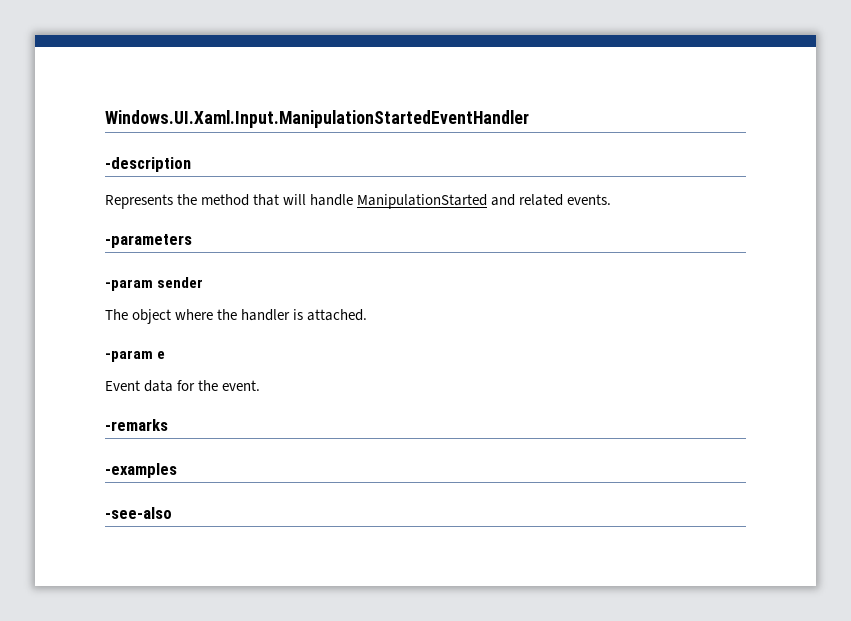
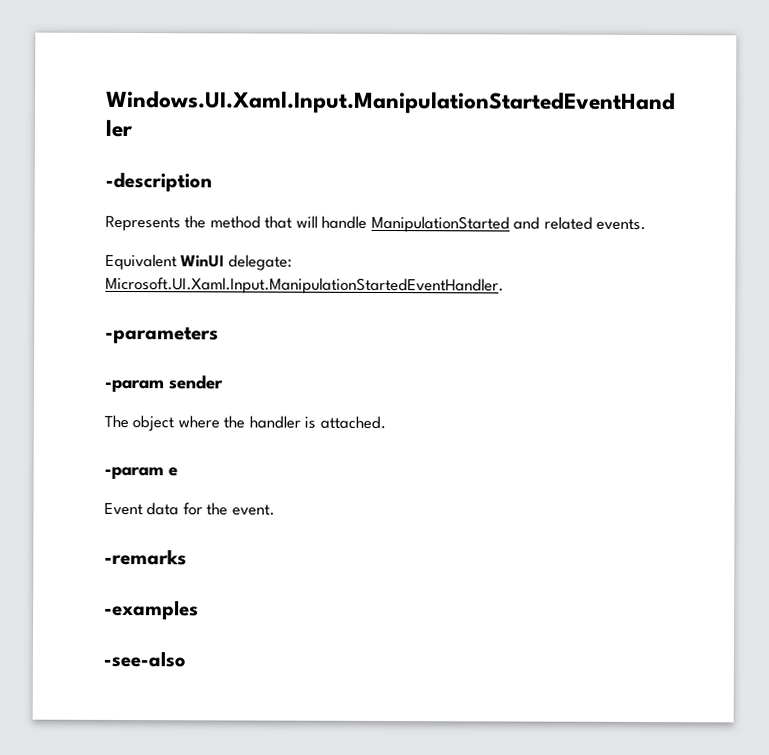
(612, 199) none -> [105,253,292,271] [105,276,504,295] // Equivalent WinUI delegate: Microsoft.UI.Xaml.Input.ManipulationStartedEventHandler.

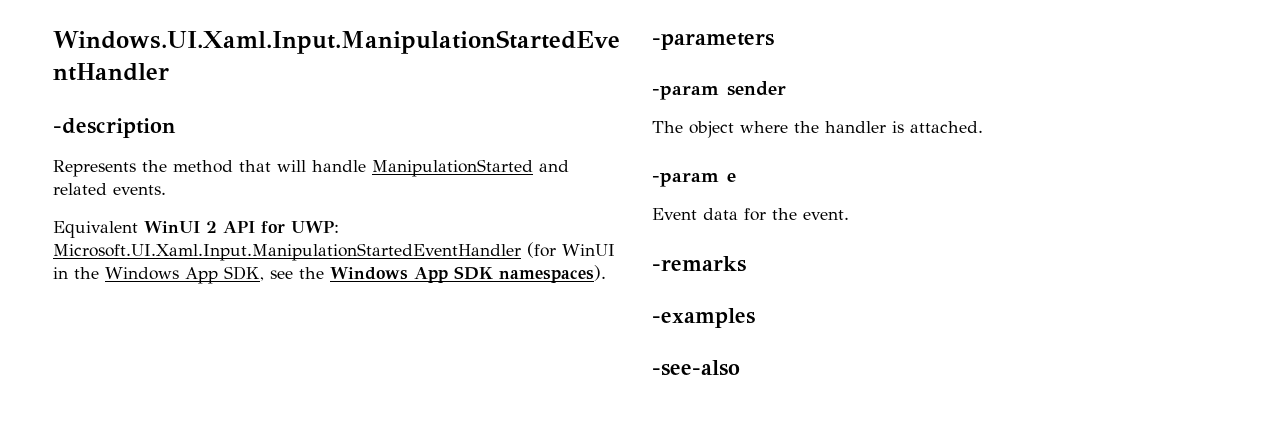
[227,254,292,271] [105,276,504,295] delegate: Microsoft.UI.Xaml.Input.ManipulationStartedEventHandler. -> [206,221,339,233] [53,242,615,261] [53,265,606,284] 2 API for UWP: Microsoft.UI.Xaml.Input.ManipulationStartedEventHandler (for WinUI in the Windows App SDK, see the Windows App SDK namespaces).

